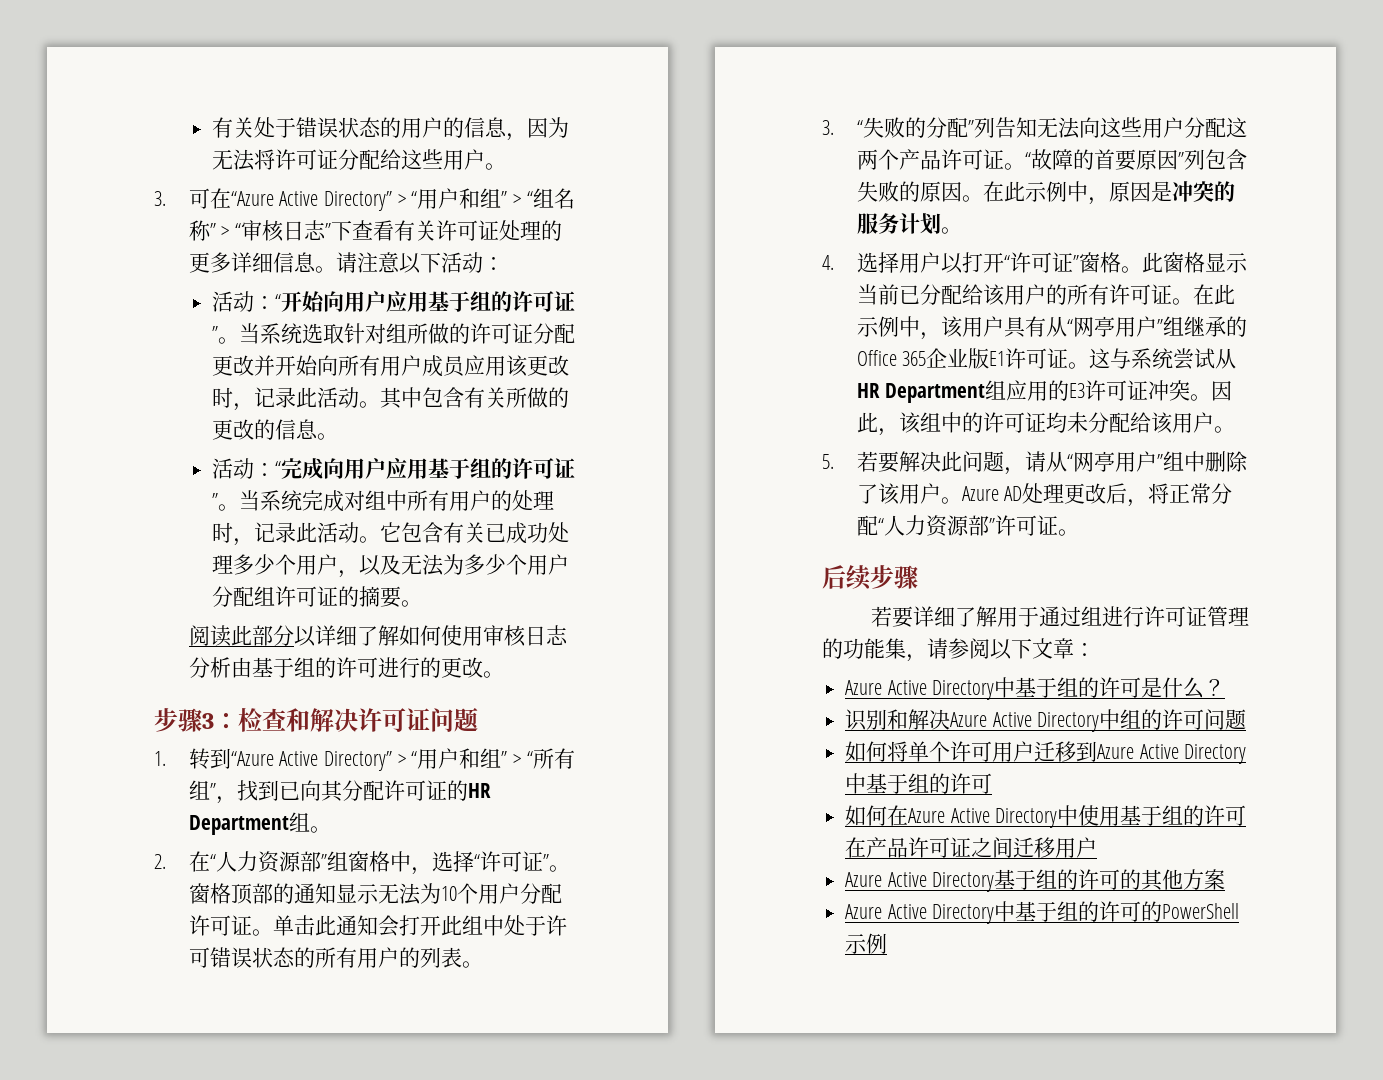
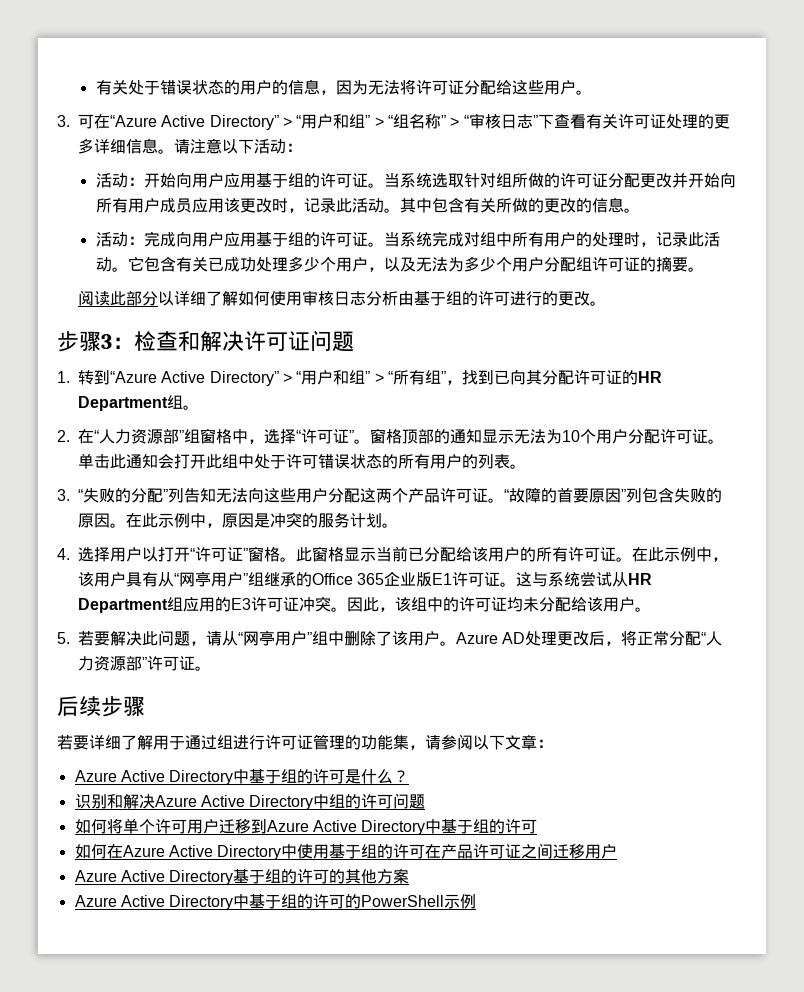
[274,294,281,309] “ -> (144, 181) none
[211,326,218,341] ” -> (368, 180) none
[274,461,281,476] “ -> (144, 240) none
[211,493,218,508] ” -> (368, 239) none

